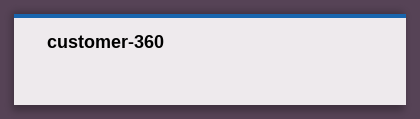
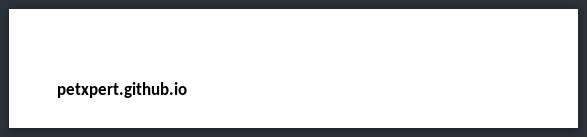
[47,35,164,48] customer-360 -> [57,82,187,98] petxpert.github.io

